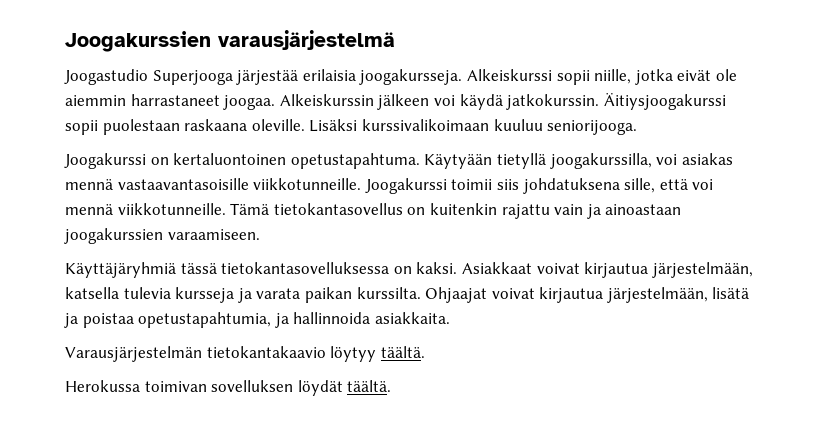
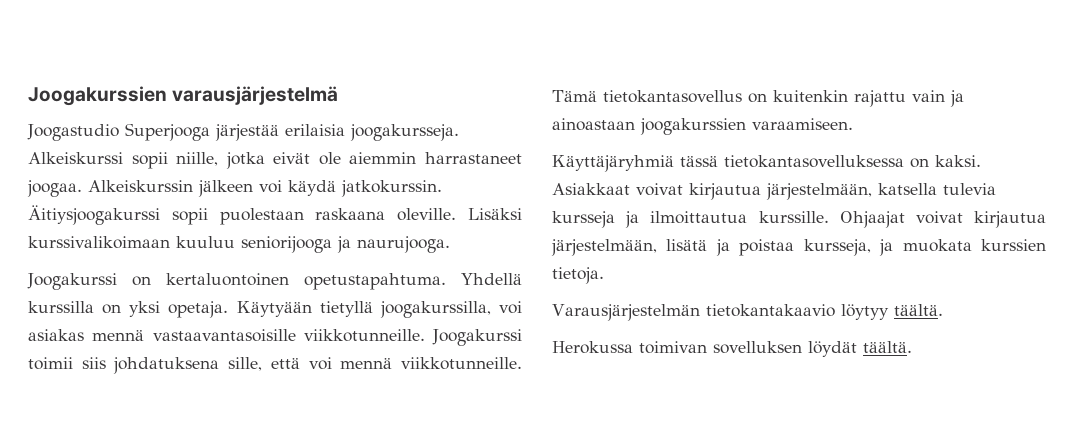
[547,120,638,135] seniorijooga. -> [241,236,450,253] seniorijooga ja naurujooga.
(420, 161) none -> [461,273,522,285] [28,301,229,318] Yhdellä kurssilla on yksi opetaja.
[256,287,421,303] varata paikan kurssilta. -> [650,211,829,224] ilmoittautua kurssille.
[138,312,450,328] opetustapahtumia, ja hallinnoida asiakkaita. -> [803,239,1046,256] [552,267,604,284] kursseja, ja muokata kurssien tietoja.

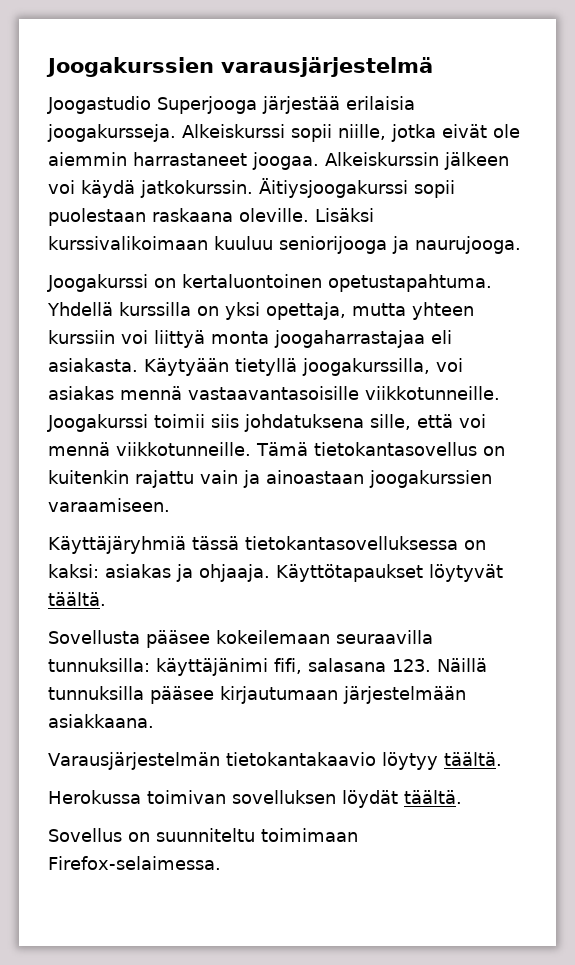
[168,301,229,318] opetaja. -> [266,302,474,320] [48,330,452,348] [48,358,138,372] opettaja, mutta yhteen kurssiin voi liittyä monta joogaharrastajaa eli asiakasta.
[935,155,981,167] [552,183,996,200] [552,211,1046,228] [551,239,1046,256] [552,267,604,284] kaksi. Asiakkaat voivat kirjautua järjestelmään, katsella tulevia kursseja ja ilmoittautua kurssille. Ohjaajat voivat kirjautua järjestelmään, lisätä ja poistaa kursseja, ja muokata kurssien tietoja. -> [48,564,503,582] [48,592,106,606] [48,630,433,648] [48,658,487,676] [48,686,466,704] [48,714,154,728] kaksi: asiakas ja ohjaaja. Käyttötapaukset löytyvät täältä. // Sovellusta pääsee kokeilemaan seuraavilla tunnuksilla: käyttäjänimi fifi, salasana 123. Näillä tunnuksilla pääsee kirjautumaan järjestelmään asiakkaana.
(912, 347) none -> [48,828,358,842] [48,856,221,870] // Sovellus on suunniteltu toimimaan Firefox-selaimessa.

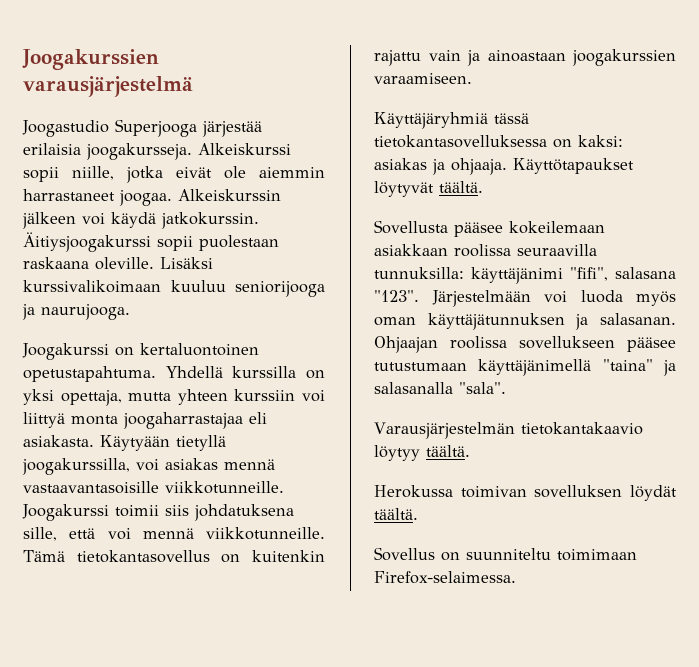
(330, 637) none -> [374,244,511,257] asiakkaan roolissa
[274,658,487,674] [48,686,466,704] [48,714,154,728] fifi, salasana 123. Näillä tunnuksilla pääsee kirjautumaan järjestelmään asiakkaana. -> [570,267,676,281] [374,290,676,307] [374,313,676,330] [374,336,676,353] [374,359,676,376] [374,382,506,394] "fifi", salasana "123". Järjestelmään voi luoda myös oman käyttäjätunnuksen ja salasanan. Ohjaajan roolissa sovellukseen pääsee tutustumaan käyttäjänimellä "taina" ja salasanalla "sala".

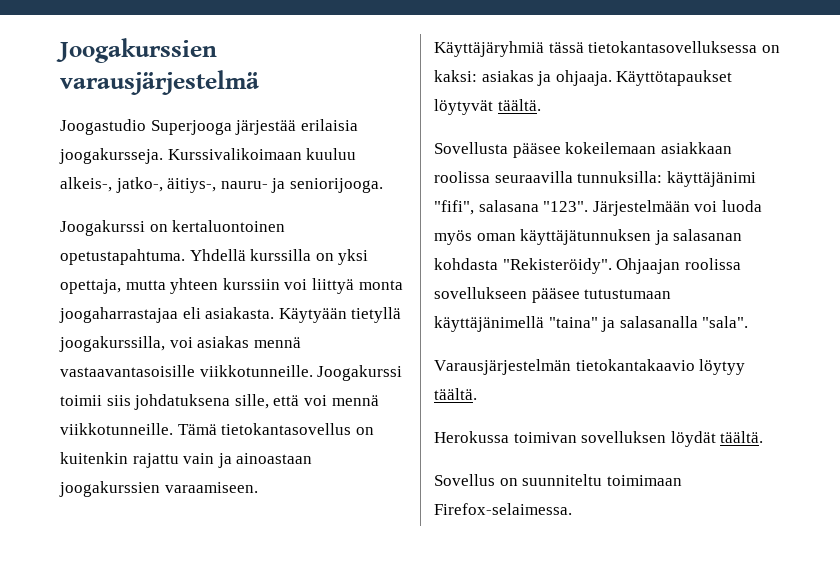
[198,143,291,155] [23,166,325,183] [23,189,281,206] [22,212,259,229] [23,232,279,252] [23,257,213,270] [23,280,325,297] [22,304,130,320] Alkeiskurssi sopii niille, jotka eivät ole aiemmin harrastaneet joogaa. Alkeiskurssin jälkeen voi käydä jatkokurssin. Äitiysjoogakurssi sopii puolestaan raskaana oleville. Lisäksi kurssivalikoimaan kuuluu seniorijooga ja naurujooga. -> [167,148,357,160] [60,177,383,193] Kurssivalikoimaan kuuluu alkeis-, jatko-, äitiys-, nauru- ja seniorijooga.
[600,313,676,325] salasanan. -> [673,229,743,241] [434,258,612,274] salasanan kohdasta "Rekisteröidy".

